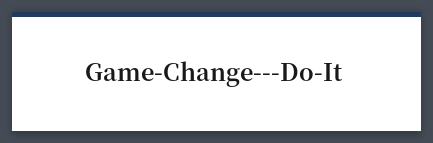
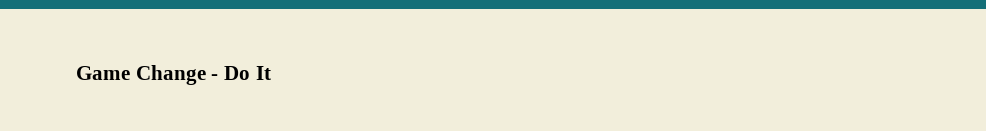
[85,61,343,87] Game-Change---Do-It -> [76,65,271,85] Game Change - Do It

